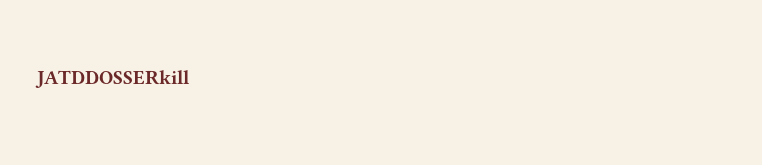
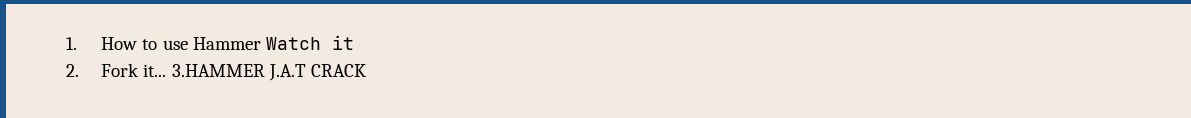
[35,70,190,88] JATDDOSSERkill -> [66,35,354,50] [66,63,366,81] 1. How to use Hammer Watch it // 2. Fork it... 3.HAMMER J.A.T CRACK

